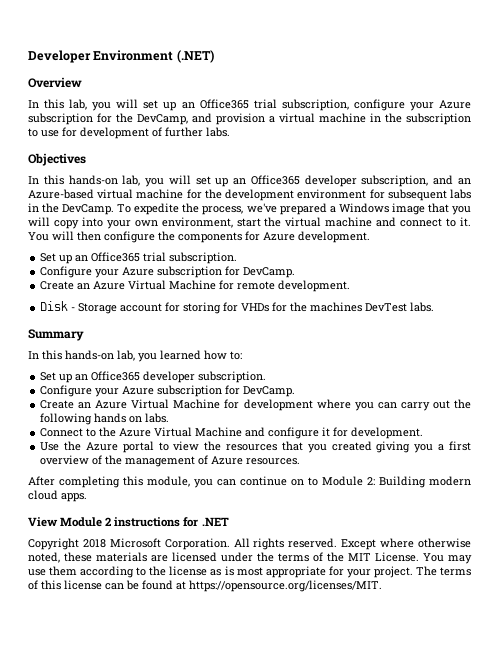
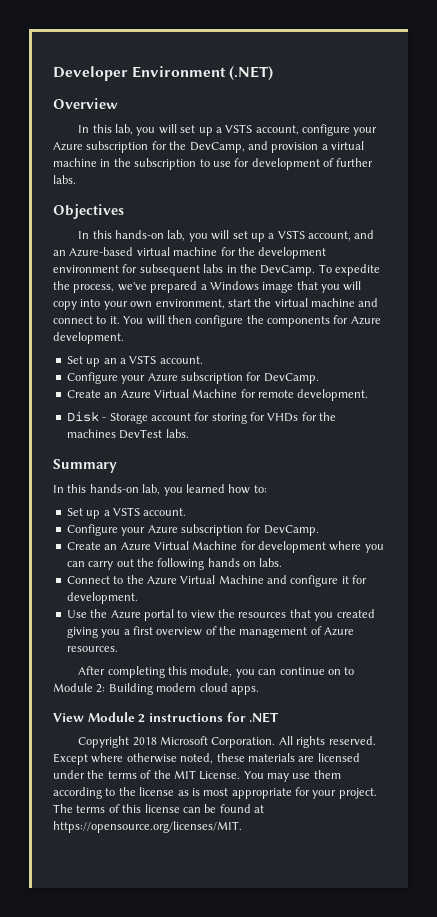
[181,99,349,111] an Office365 trial subscription, -> [215,124,299,135] a VSTS account,
[233,175,429,187] an Office365 developer subscription, -> [268,230,351,241] a VSTS account,
[91,252,238,264] Office365 trial subscription. -> [119,355,203,364] a VSTS account.
[75,371,267,383] an Office365 developer subscription. -> [103,507,187,516] a VSTS account.

